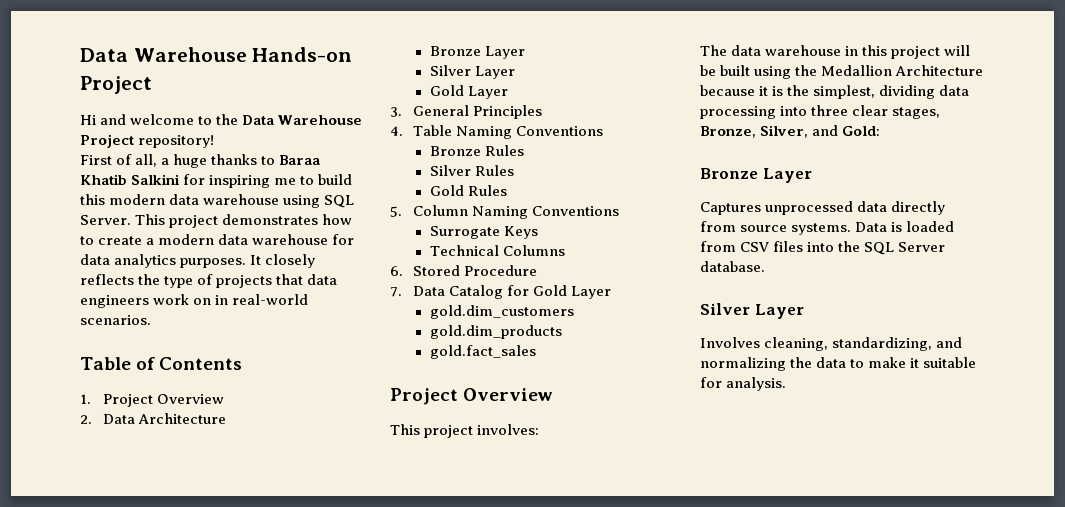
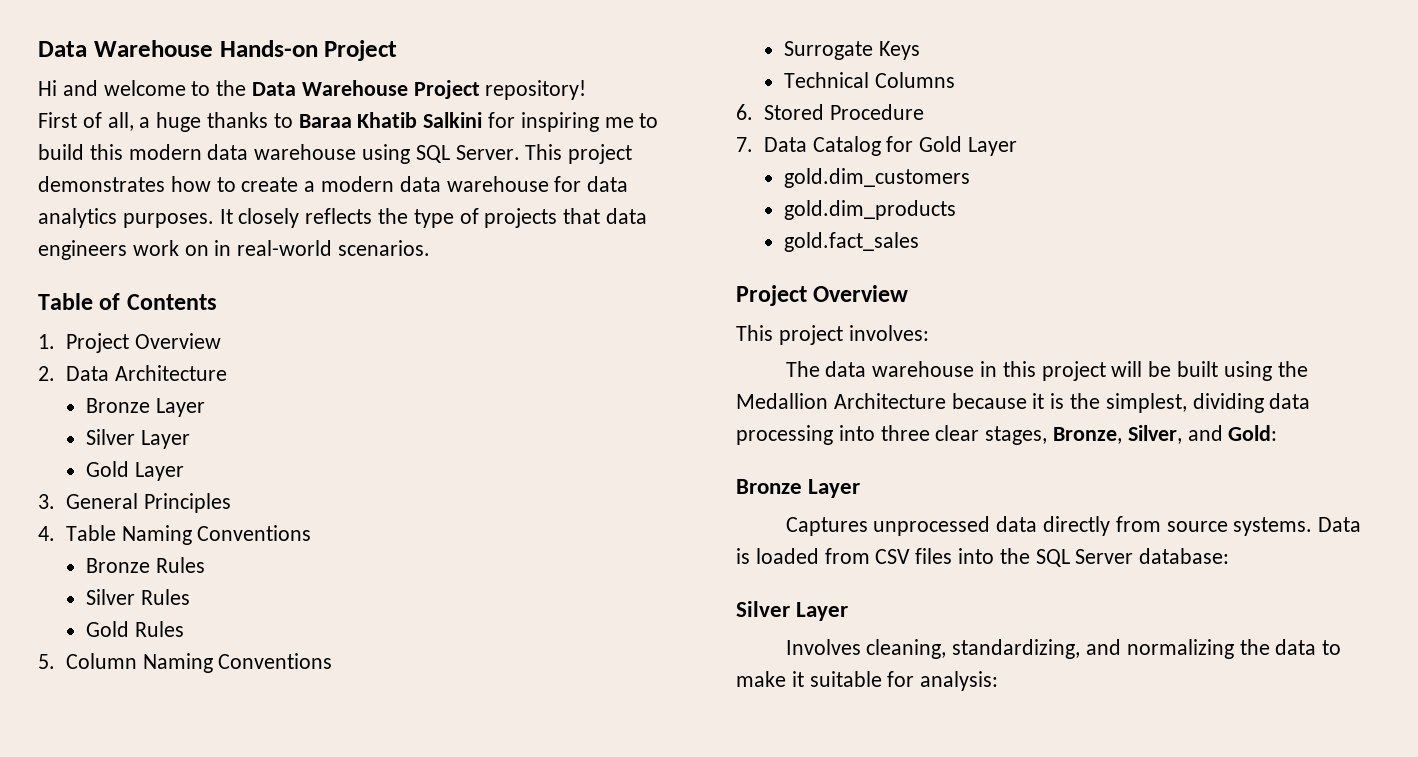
[700,261,765,272] database. -> [1139,548,1230,564] database:
[726,377,787,391] analysis. -> [920,671,999,691] analysis:

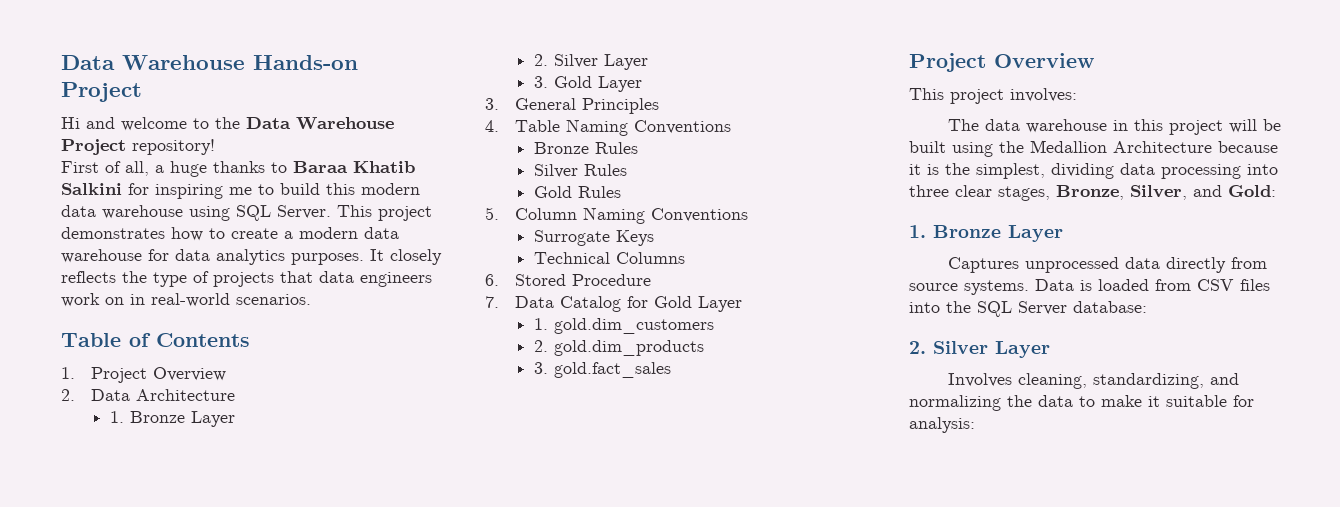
[86,398,205,417] [86,429,190,449] Bronze Layer // Silver Layer // -> [110,411,236,427] [534,54,649,70] [534,76,549,88] 1. Bronze Layer // 2. Silver Layer // 3.
(1017, 146) none -> [534,318,549,330] 1.
(971, 178) none -> [534,340,549,352] 2.
(957, 210) none -> [534,362,549,374] 3.
(1278, 433) none -> [909,225,926,238] 1.
(1230, 556) none -> [909,341,926,354] 2.

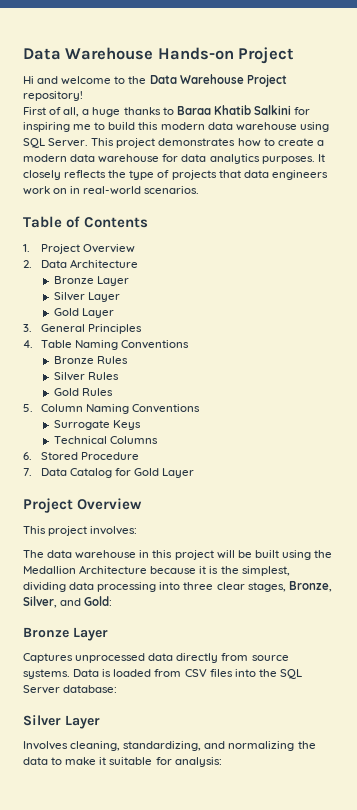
[110,411,236,427] [534,54,649,70] [534,76,549,88] 1. Bronze Layer // 2. Silver Layer // 3. -> [53,276,129,286] [53,292,120,302] Bronze Layer // Silver Layer //
[534,318,715,334] [534,340,705,356] [534,362,672,378] // 1. gold.dim_customers // 2. gold.dim_products // 3. gold.fact_sales -> (195, 473) none
[909,225,926,238] 1. -> (113, 601) none
[909,341,926,354] 2. -> (118, 689) none

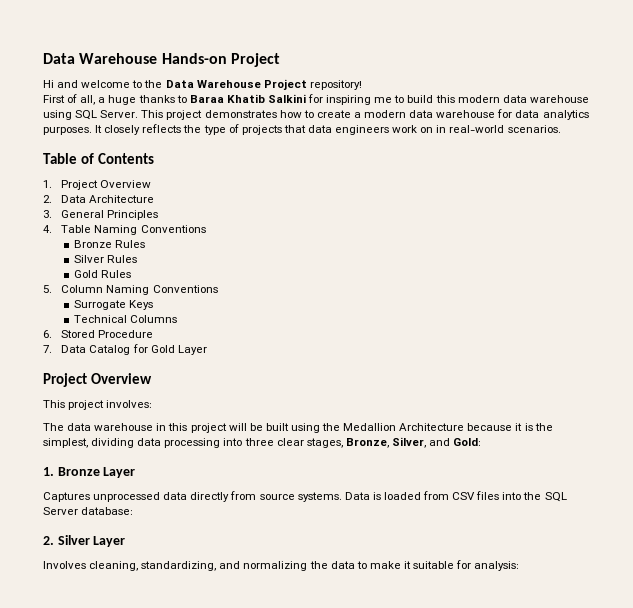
[53,276,129,286] [53,292,120,302] [53,308,114,318] // Bronze Layer // Silver Layer // Gold Layer -> (155, 199) none
(113, 601) none -> [43,467,54,476] 1.
(118, 689) none -> [43,536,54,545] 2.

